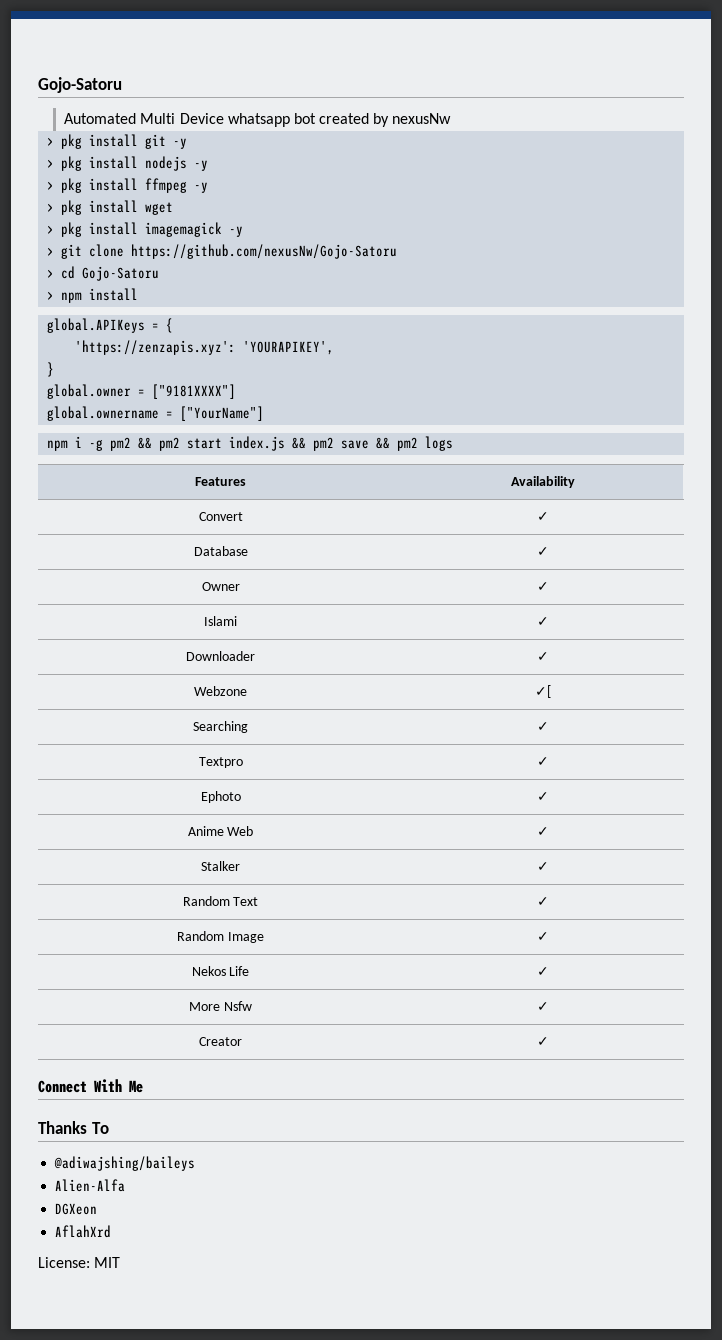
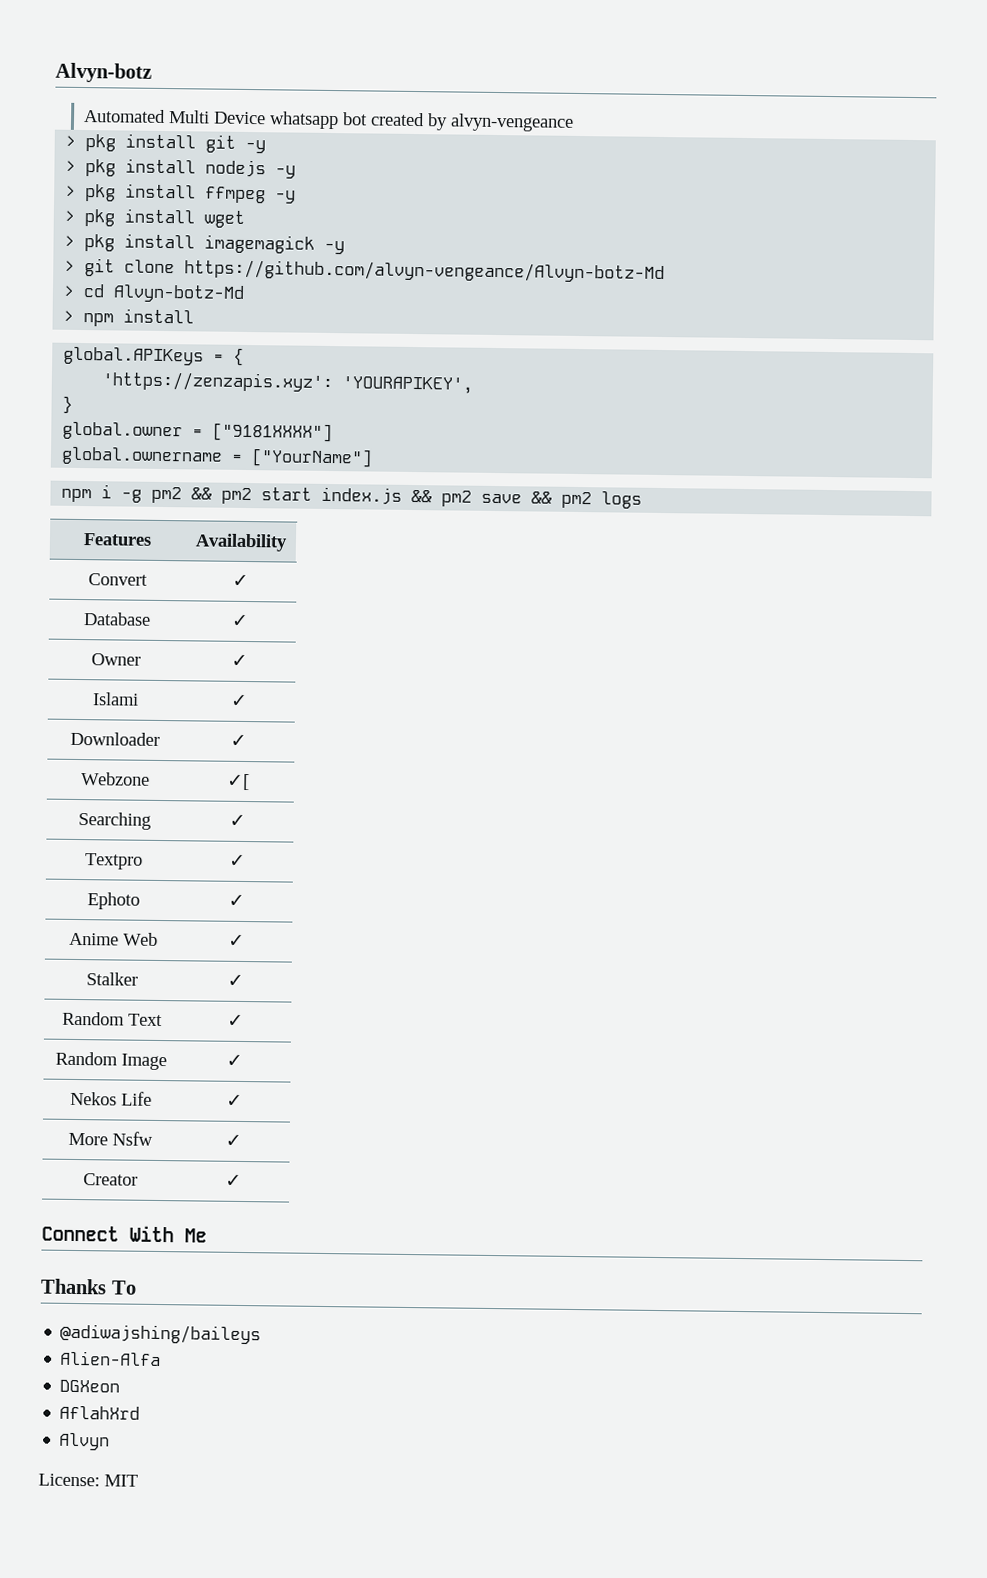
[38,77,122,93] Gojo-Satoru -> [55,62,152,83] Alvyn-botz
[392,113,452,124] nexusNw -> [449,113,574,132] alvyn-vengeance
[131,244,398,259] https://github.com/nexusNw/Gojo-Satoru -> [184,259,666,284] https://github.com/alvyn-vengeance/Alvyn-botz-Md
[82,266,160,281] Gojo-Satoru -> [113,284,246,303] Alvyn-botz-Md
(112, 1231) none -> [59,1432,111,1451] // Alvyn

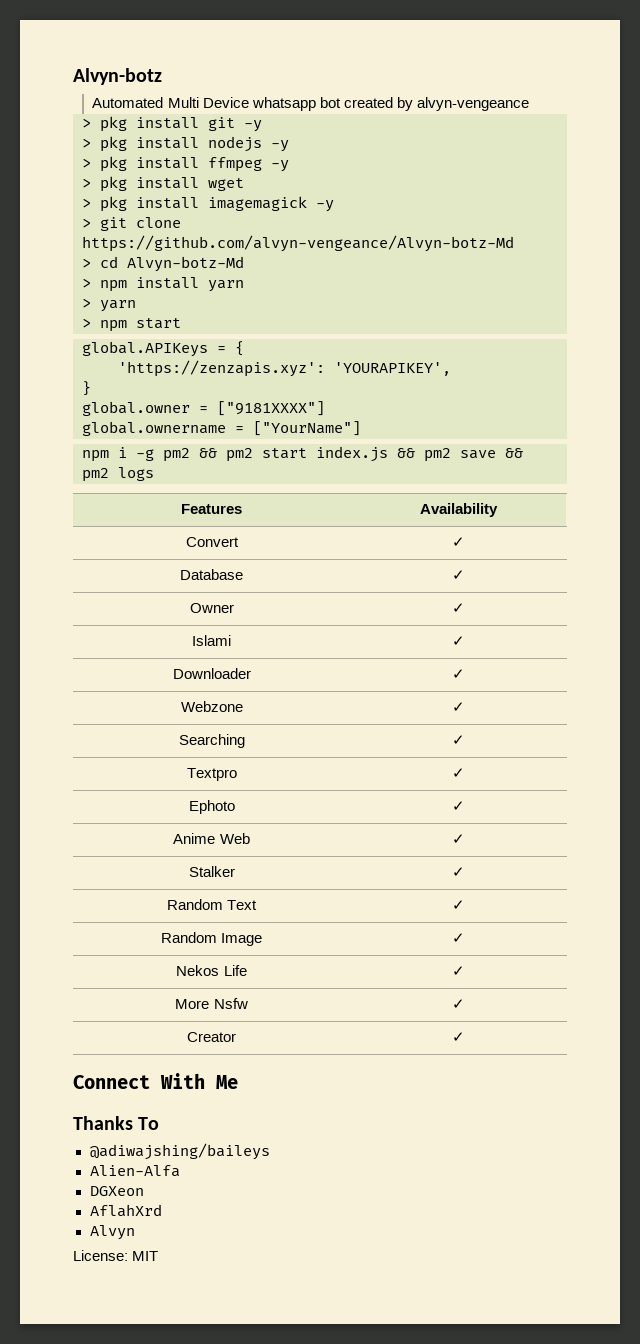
(195, 316) none -> [208,280,244,292] [82,298,136,312] [82,318,181,332] yarn // > yarn // > npm start
[225,773,250,791] ✓[ -> [451,702,465,712] ✓

